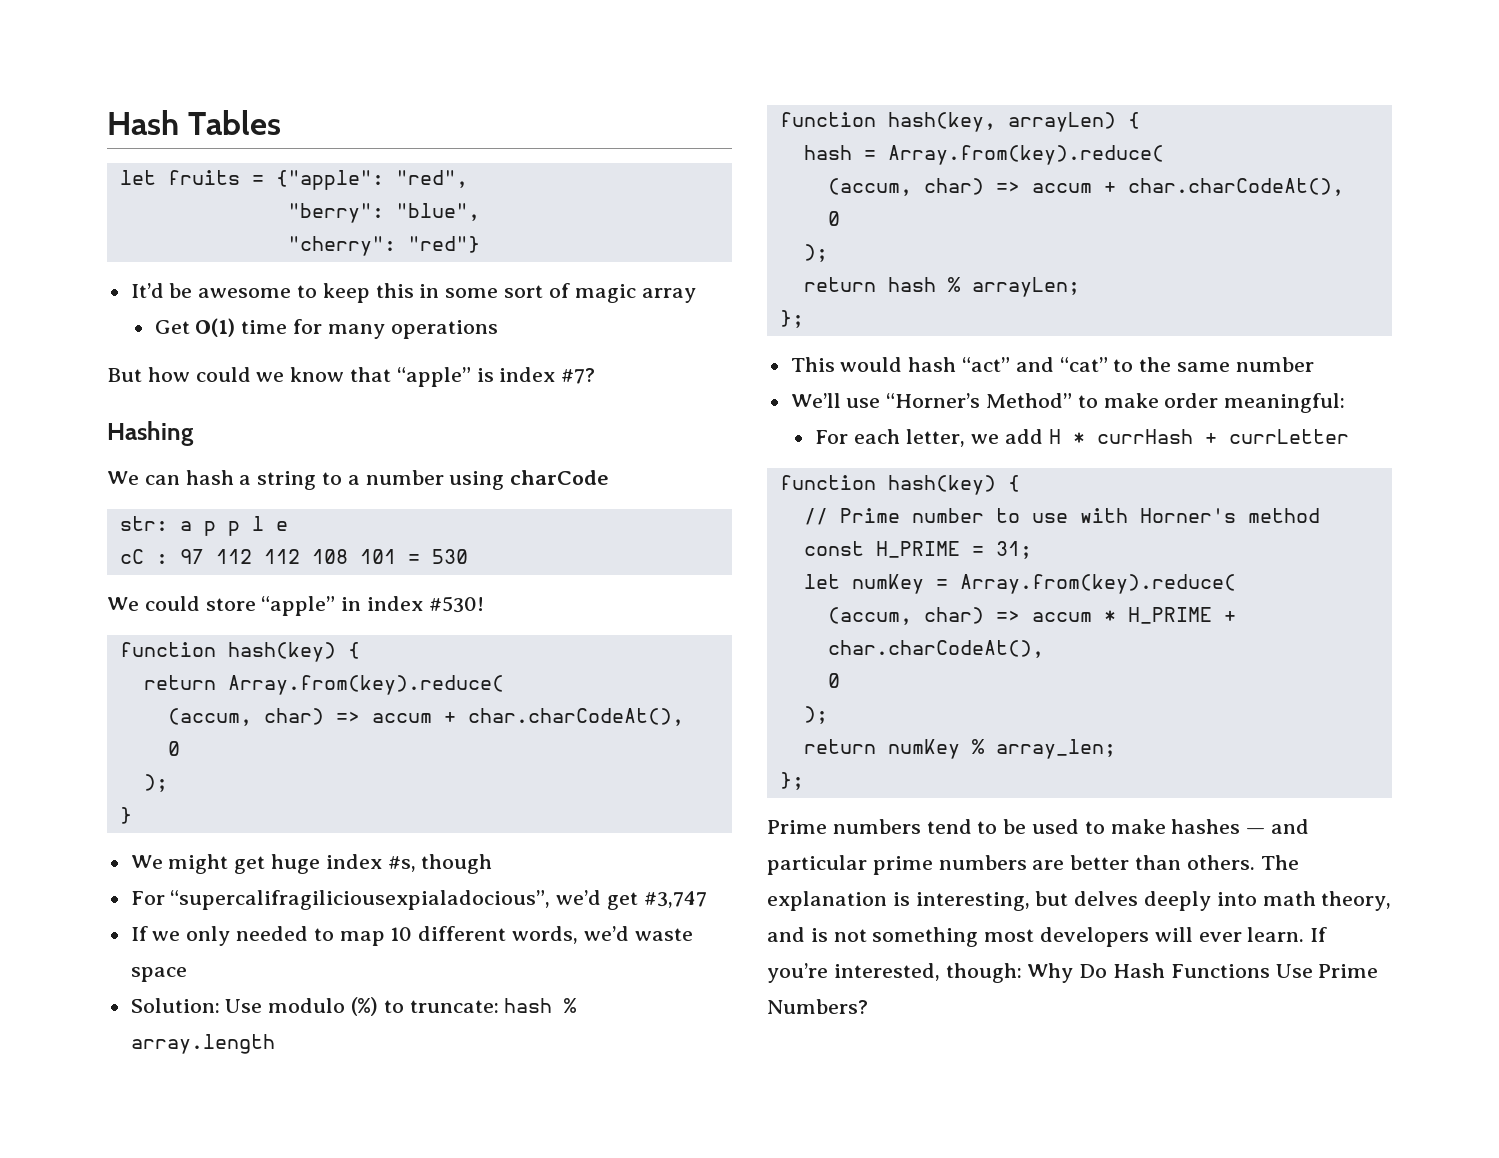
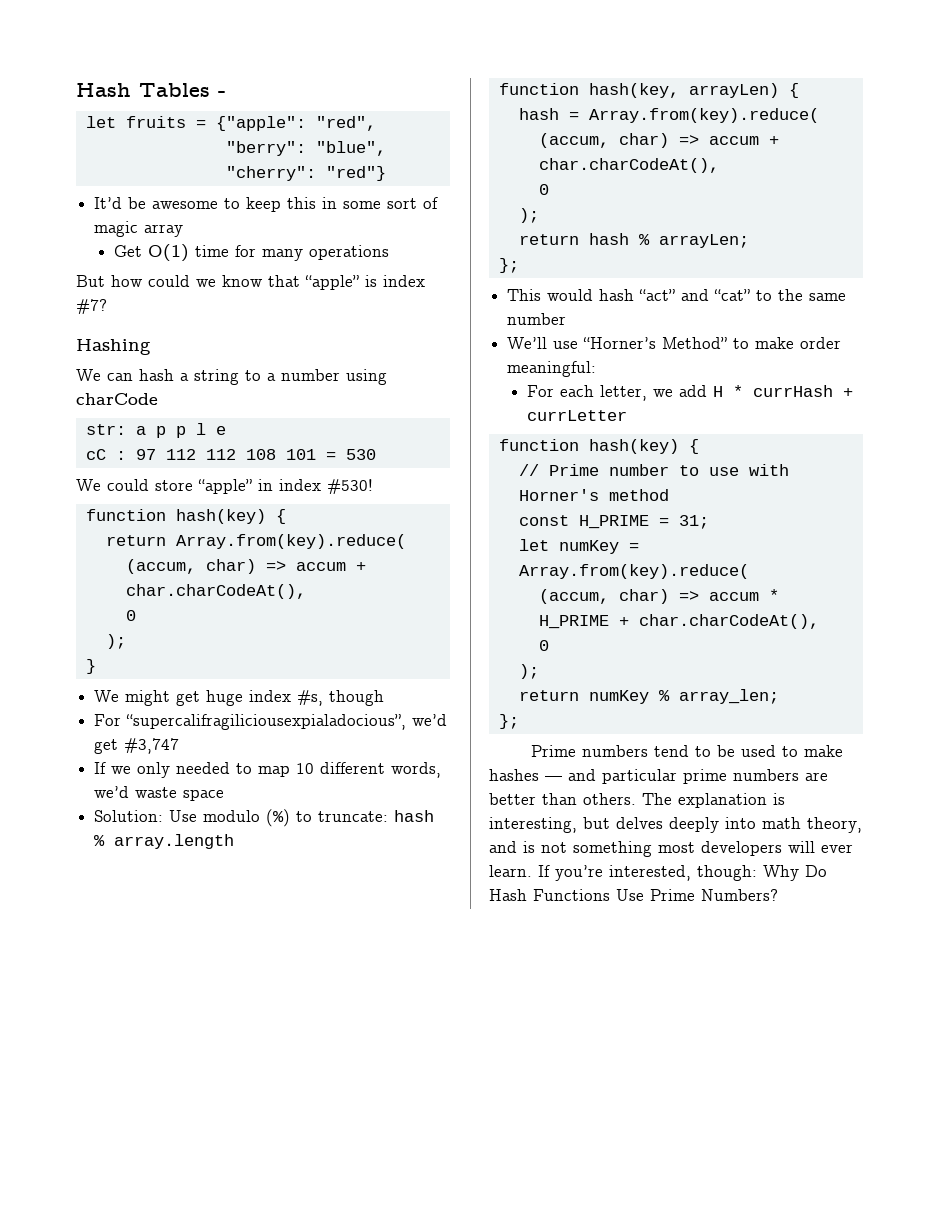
(281, 122) none -> [218,91,226,97] -

